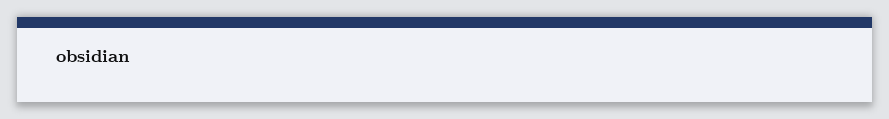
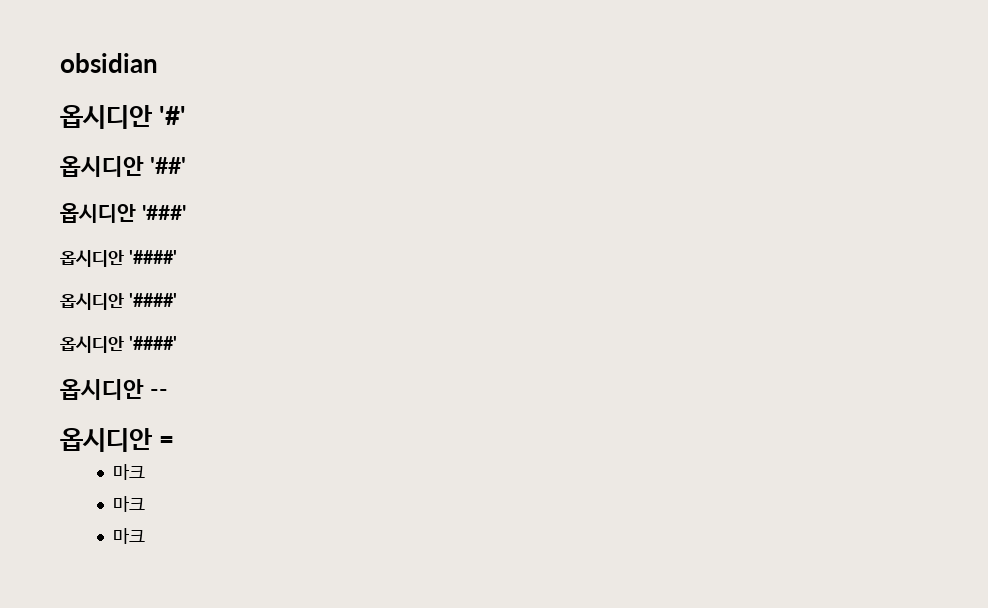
(130, 56) none -> [60,105,186,129] [60,156,187,177] [60,203,186,223] [60,250,177,267] [60,293,177,310] [60,336,177,353] [60,379,169,400] [60,428,174,452] [113,464,146,480] [113,496,146,512] [113,528,146,544] // 옵시디안 '#' // 옵시디안 '##' // 옵시디안 '###' // 옵시디안 '####' // 옵시디안 '####' // 옵시디안 '####' // 옵시디안 -- // 옵시디안 = // 마크 // 마크 // 마크

